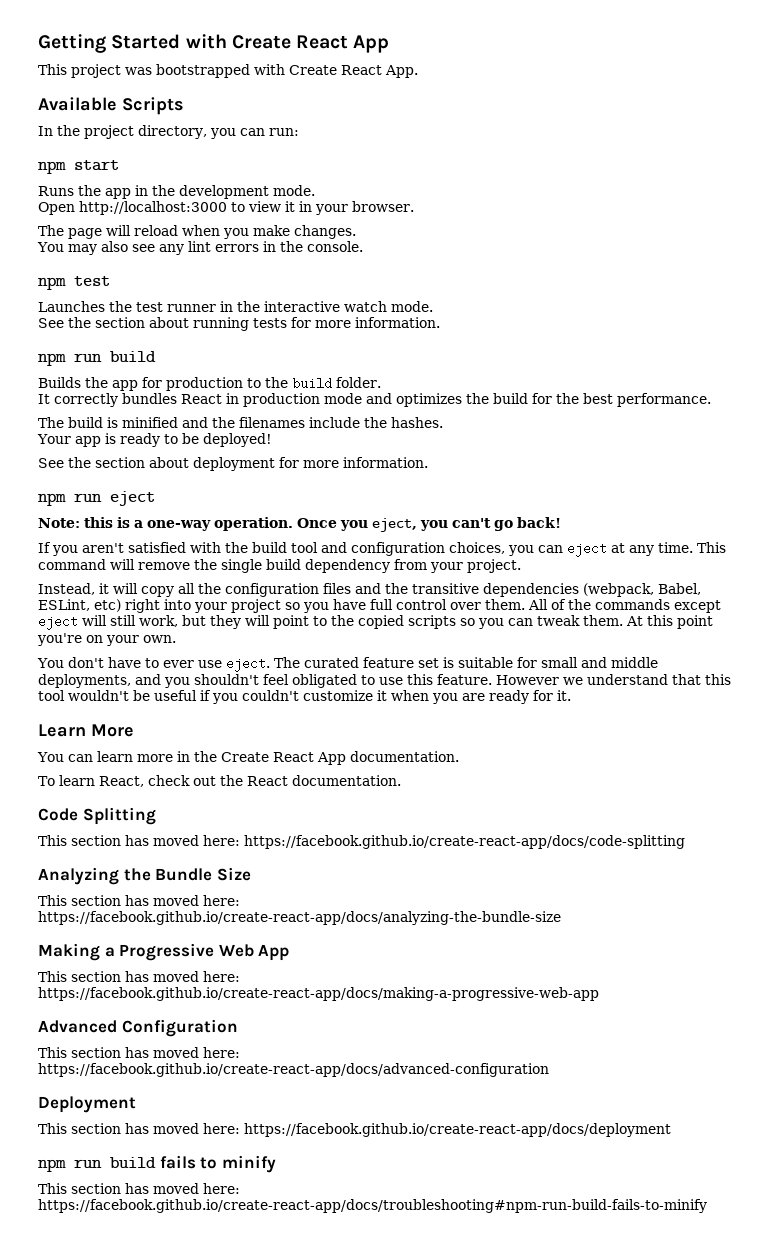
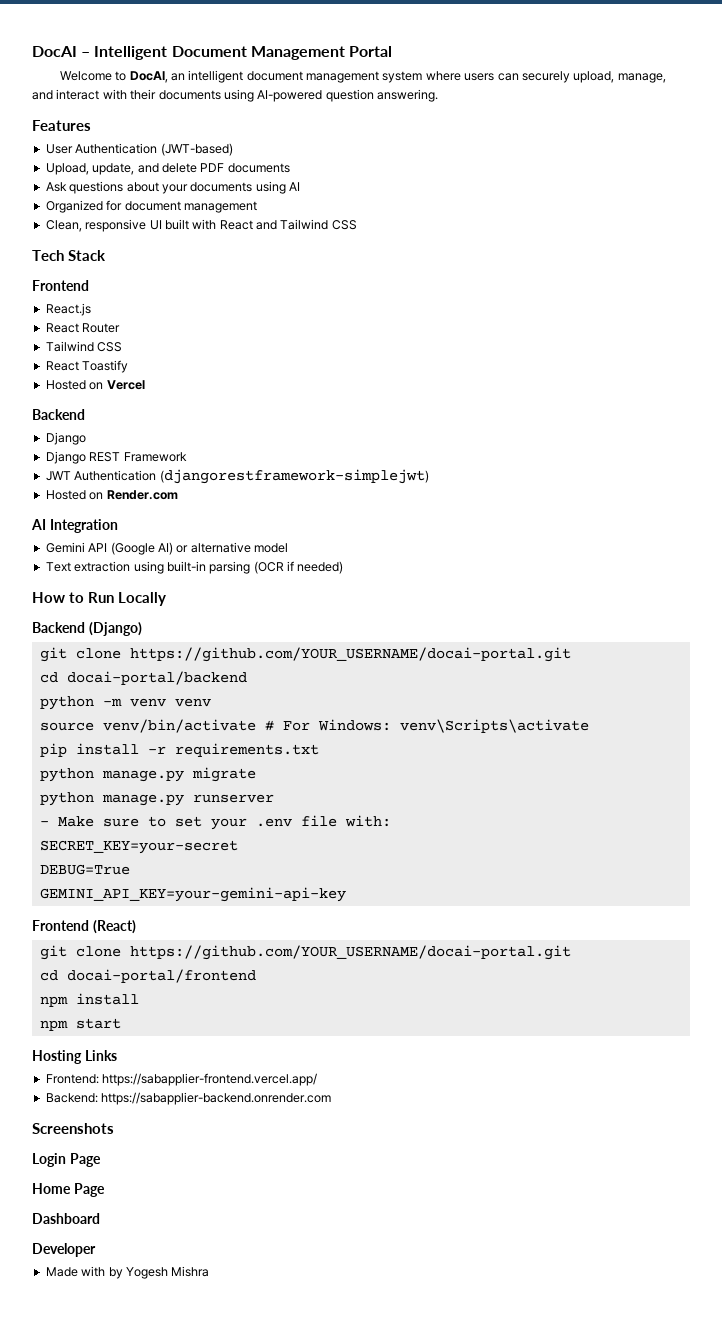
[38,34,390,53] [38,64,418,78] [38,97,184,115] [38,125,299,139] [38,160,119,174] [38,185,315,199] [38,201,414,215] [38,225,356,239] [37,241,363,255] [38,276,110,290] [38,301,433,312] [38,317,440,331] [38,351,156,366] [38,377,381,391] [38,393,711,407] [38,417,443,428] [37,433,272,447] [38,457,428,471] [38,491,155,506] [38,517,561,532] [38,542,726,557] [38,559,521,573] [38,583,701,597] [38,599,721,613] [38,615,713,630] [37,633,176,646] [37,657,658,672] [38,674,731,688] [38,690,571,704] [38,724,134,737] [37,751,459,765] [38,775,401,787] [38,807,156,825] [38,835,685,849] [38,867,251,885] [38,895,240,906] [38,911,561,925] [38,943,290,961] [38,971,240,982] [38,987,599,1001] [38,1019,238,1037] [38,1047,240,1058] [38,1063,549,1077] [38,1096,136,1113] [38,1123,671,1137] [38,1155,276,1173] [38,1183,240,1194] [38,1199,707,1213] Getting Started with Create React App // This project was bootstrapped with Create React App. // Available Scripts // In the project directory, you can run: // npm start // Runs the app in the development mode. // Open http://localhost:3000 to view it in your browser. // The page will reload when you make changes. // You may also see any lint errors in the console. // npm test // Launches the test runner in the interactive watch mode. // See the section about running tests for more information. // npm run build // Builds the app for production to the build folder. // It correctly bundles React in production mode and optimizes the build for the best performance. // The build is minified and the filenames include the hashes. // Your app is ready to be deployed! // See the section about deployment for more information. // npm run eject // Note: this is a one-way operation. Once you eject, you can't go back! // If you aren't satisfied with the build tool and configuration choices, you can eject at any time. This command will remove the single build dependency from your project. // Instead, it will copy all the configuration files and the transitive dependencies (webpack, Babel, ESLint, etc) right into your project so you have full control over them. All of the commands except eject will still work, but they will point to the copied scripts so you can tweak them. At this point you're on your own. // You don't have to ever use eject. The curated feature set is suitable for small and middle deployments, and you shouldn't feel obligated to use this feature. However we understand that this tool wouldn't be useful if you couldn't customize it when you are ready for it. // Learn More // You can learn more in the Create React App documentation. // To learn React, check out the React documentation. // Code Splitting // This section has moved here: https://facebook.github.io/create-react-app/docs/code-splitting // Analyzing the Bundle Size // This section has moved here: https://facebook.github.io/create-react-app/docs/analyzing-the-bundle-size // Making a Progressive Web App // This section has moved here: https://facebook.github.io/create-react-app/docs/making-a-progressive-web-app // Advanced Configuration // This section has moved here: https://facebook.github.io/create-react-app/docs/advanced-configuration // Deployment // This section has moved here: https://facebook.github.io/create-react-app/docs/deployment // npm run build fails to minify // This section has moved here: https://facebook.github.io/create-react-app/docs/troubleshooting#npm-run-build-fails-to-minify -> [32,46,392,60] [59,70,666,83] [32,89,438,102] [32,120,91,131] [45,143,233,156] [45,163,290,175] [45,181,300,194] [45,200,257,213] [45,219,357,232] [32,250,106,261] [32,280,89,291] [45,303,91,316] [45,323,121,333] [45,341,123,352] [45,360,129,373] [45,380,145,390] [32,409,85,420] [45,432,86,445] [45,451,187,464] [45,469,429,484] [45,490,178,500] [31,519,118,533] [45,542,288,555] [45,561,344,574] [32,592,166,606] [32,622,142,636] [39,647,571,662] [39,671,247,685] [39,696,211,710] [39,719,589,733] [39,743,319,757] [39,767,256,782] [39,792,274,806] [39,815,391,830] [39,840,238,854] [39,864,130,875] [39,887,346,902] [32,920,136,934] [39,945,571,960] [39,969,256,983] [39,993,139,1007] [39,1018,121,1031] [32,1050,117,1064] [45,1073,318,1086] [45,1092,332,1105] [32,1123,114,1134] [32,1153,101,1167] [32,1183,105,1197] [32,1213,100,1224] [32,1243,96,1257] [45,1266,210,1279] DocAI – Intelligent Document Management Portal // Welcome to DocAI, an intelligent document management system where users can securely upload, manage, and interact with their documents using AI-powered question answering. // Features // User Authentication (JWT-based) // Upload, update, and delete PDF documents // Ask questions about your documents using AI // Organized for document management // Clean, responsive UI built with React and Tailwind CSS // Tech Stack // Frontend // React.js // React Router // Tailwind CSS // React Toastify // Hosted on Vercel // Backend // Django // Django REST Framework // JWT Authentication (djangorestframework-simplejwt) // Hosted on Render.com // AI Integration // Gemini API (Google AI) or alternative model // Text extraction using built-in parsing (OCR if needed) // How to Run Locally // Backend (Django) // git clone https://github.com/YOUR_USERNAME/docai-portal.git // cd docai-portal/backend // python -m venv venv // source venv/bin/activate # For Windows: venv\Scripts\activate // pip install -r requirements.txt // python manage.py migrate // python manage.py runserver // - Make sure to set your .env file with: // SECRET_KEY=your-secret // DEBUG=True // GEMINI_API_KEY=your-gemini-api-key // Frontend (React) // git clone https://github.com/YOUR_USERNAME/docai-portal.git // cd docai-portal/frontend // npm install // npm start // Hosting Links // Frontend: https://sabapplier-frontend.vercel.app/ // Backend: https://sabapplier-backend.onrender.com // Screenshots // Login Page // Home Page // Dashboard // Developer // Made with by Yogesh Mishra

